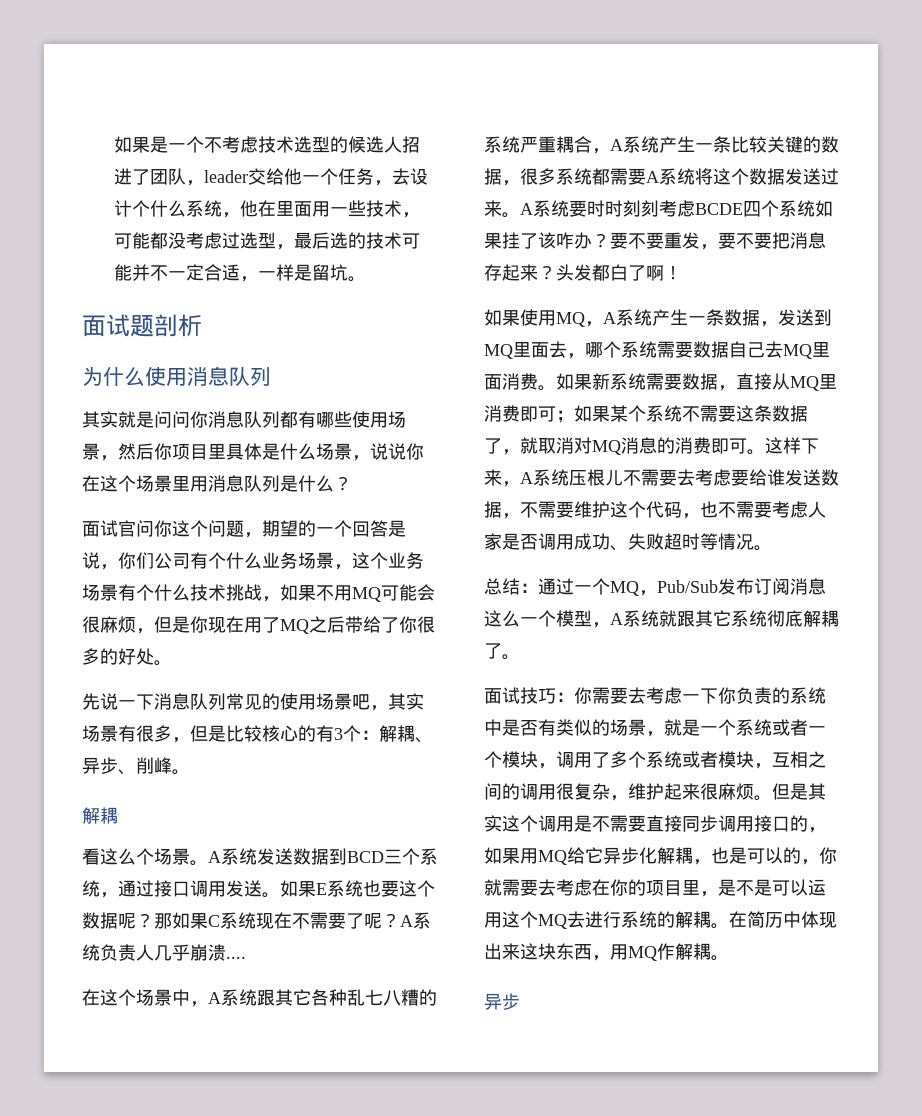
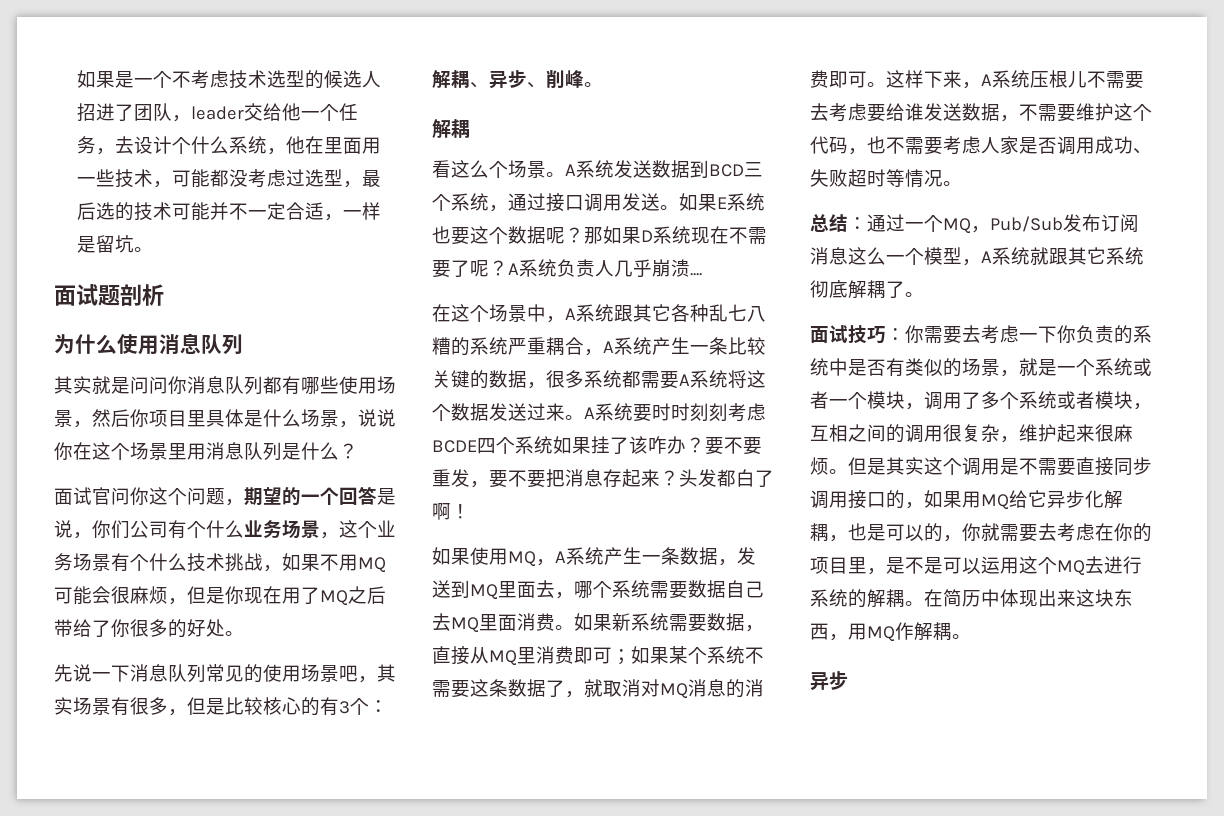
[208,915,220,927] C -> [641,230,653,242] D

